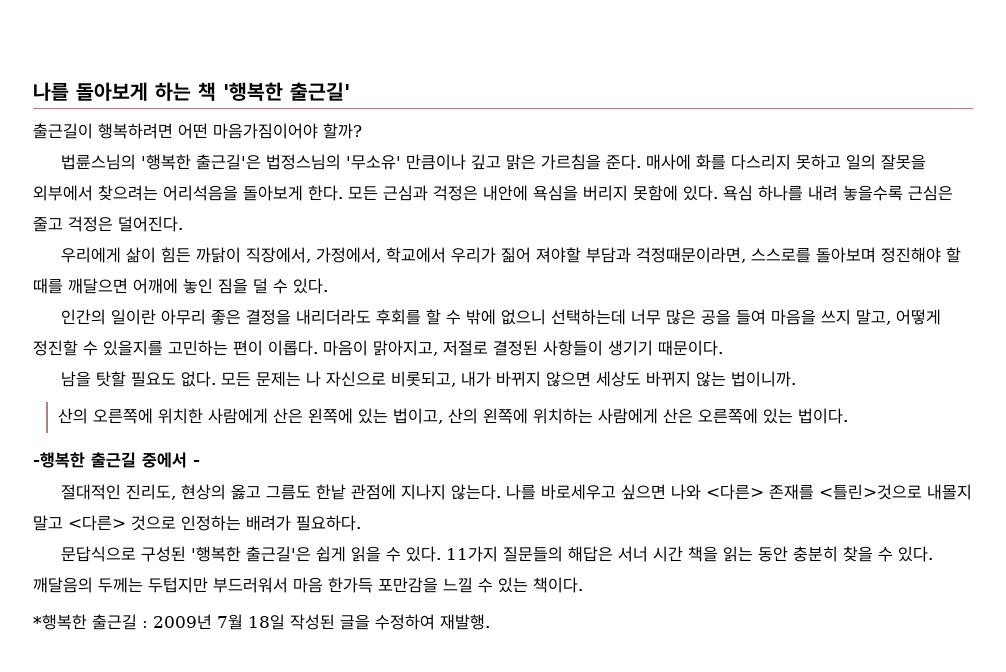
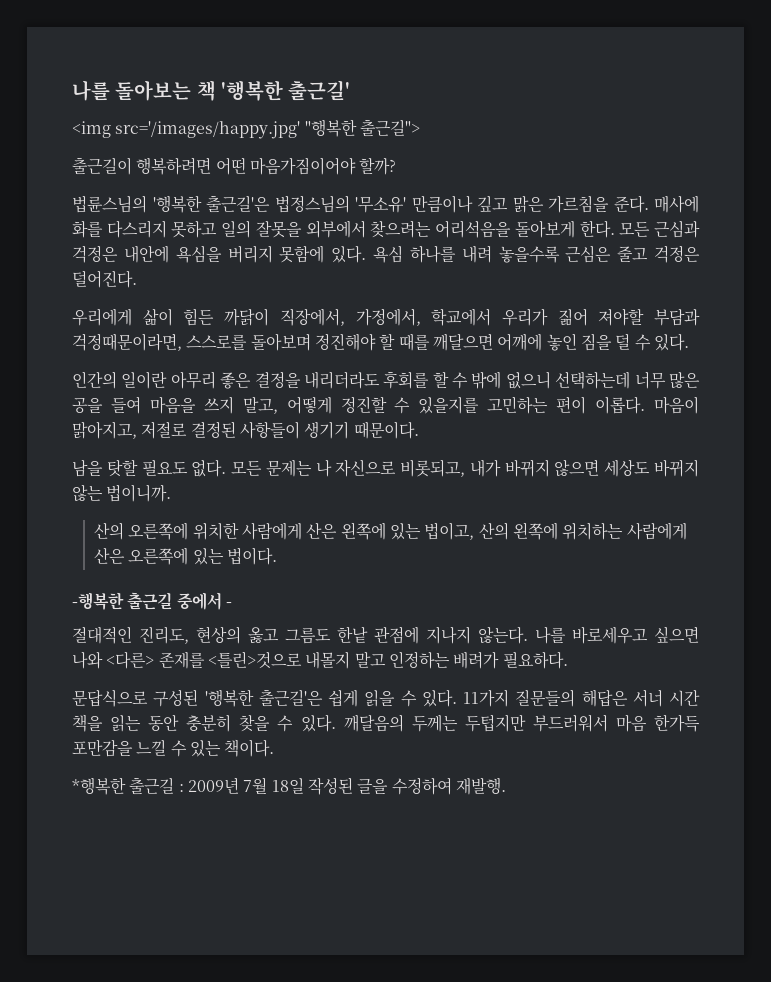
[33,82,191,101] 나를 돌아보게 하는 -> [72,80,192,101] 나를 돌아보는
(350, 91) none -> [72,119,420,139] // <img src='/images/happy.jpg' "행복한 출근길">
[68,515,176,531] <다른> 것으로 -> (386, 659) none

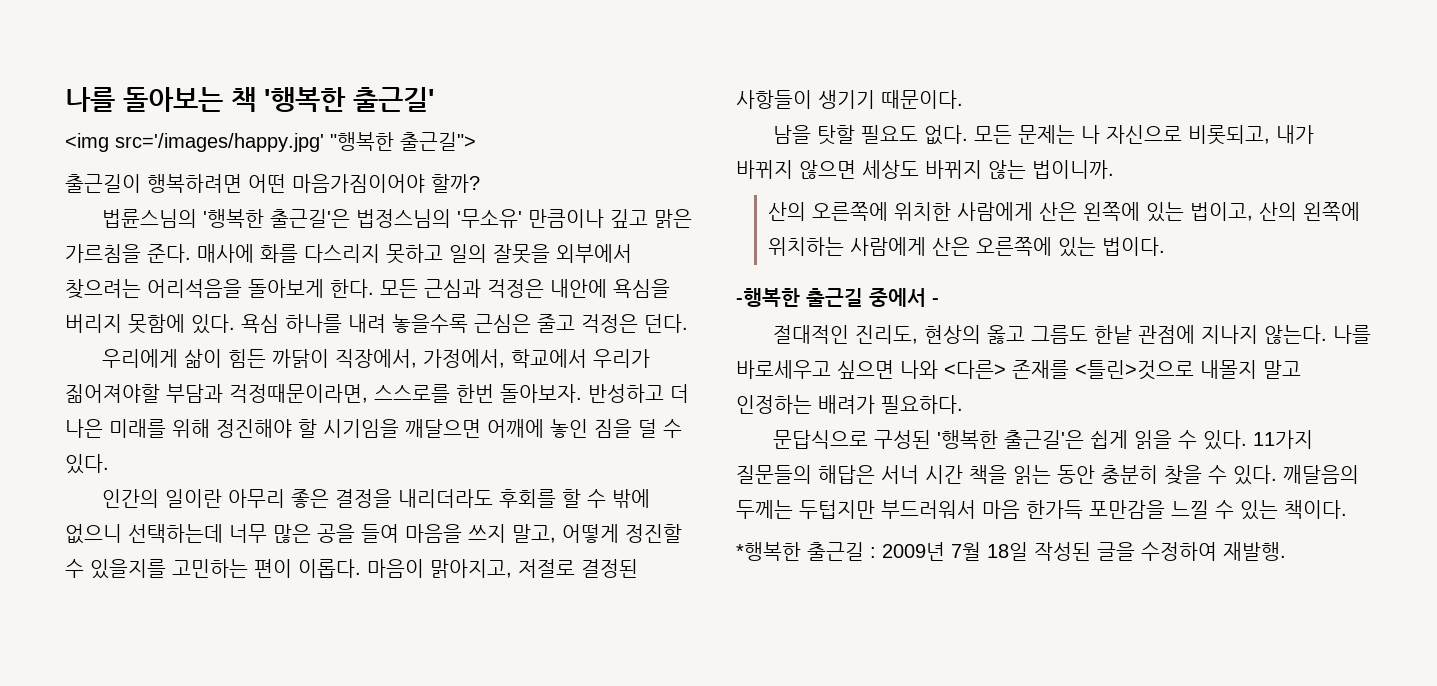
[72,270,137,288] 덜어진다. -> [644,314,688,333] 던다.
[557,308,645,326] 짊어 져야할 -> [65,384,160,403] 짊어져야할
[250,333,311,351] 돌아보며 -> [456,384,689,403] [65,419,210,438] 한번 돌아보자. 반성하고 더 나은 미래를 위해
[398,333,430,351] 때를 -> [323,419,399,438] 시기임을

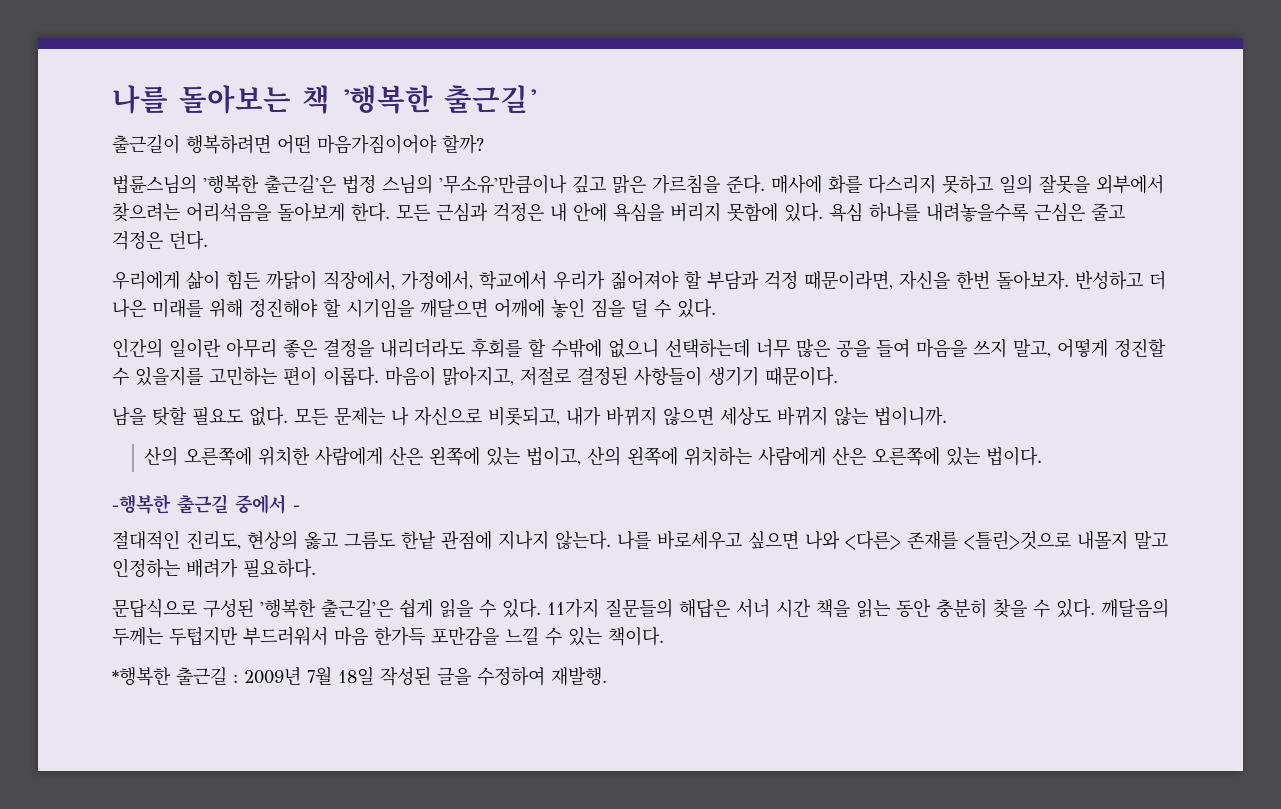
[65,132,476,152] // <img src='/images/happy.jpg' "행복한 출근길"> -> (537, 99) none
[356,209,605,228] 법정스님의 '무소유' 만큼이나 -> [342,174,567,194] 법정 스님의 '무소유'만큼이나
[550,279,607,298] 내안에 -> [550,202,607,222] 내 안에
[348,314,468,333] 내려 놓을수록 -> [926,203,1028,222] 내려놓을수록
[65,384,450,403] 짊어져야할 부담과 걱정때문이라면, 스스로를 -> [610,270,950,290] 짊어져야 할 부담과 걱정 때문이라면, 자신을
[587,489,651,508] 수 밖에 -> [551,339,602,358] 수밖에

